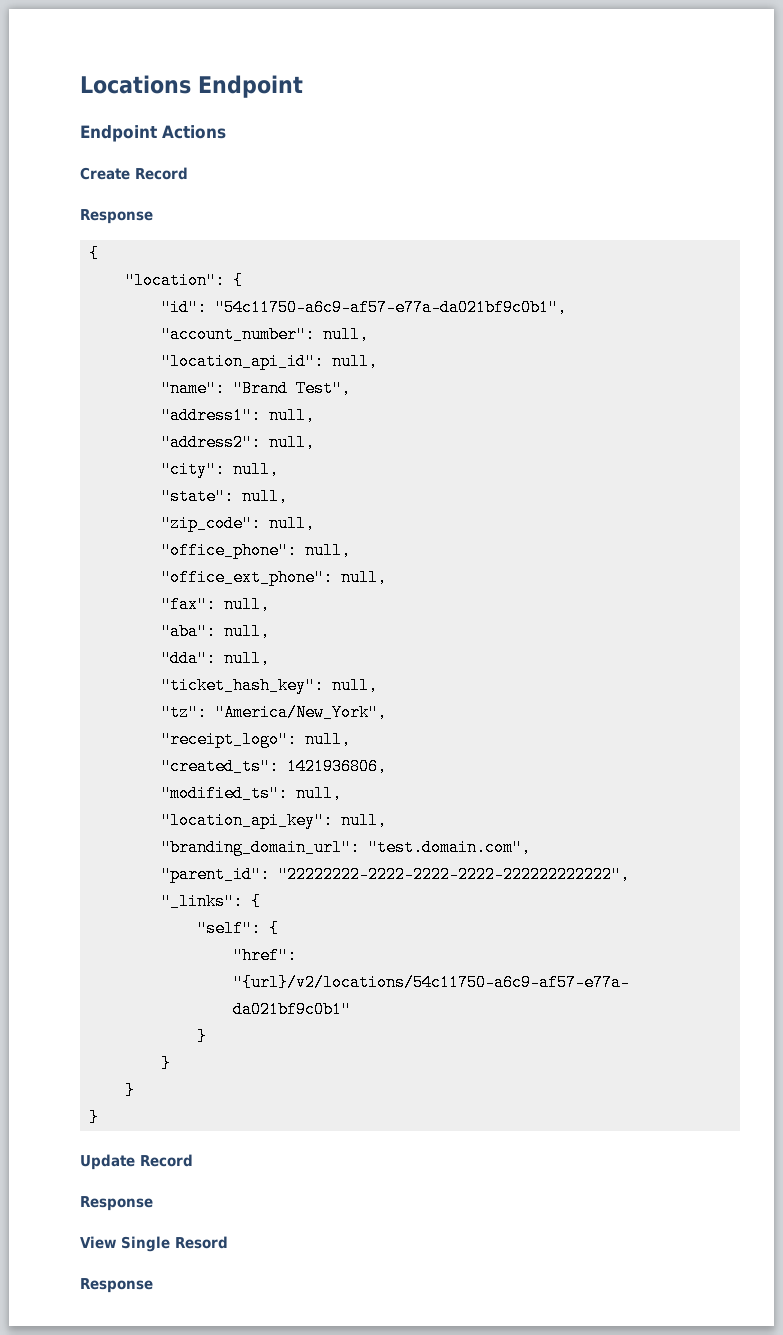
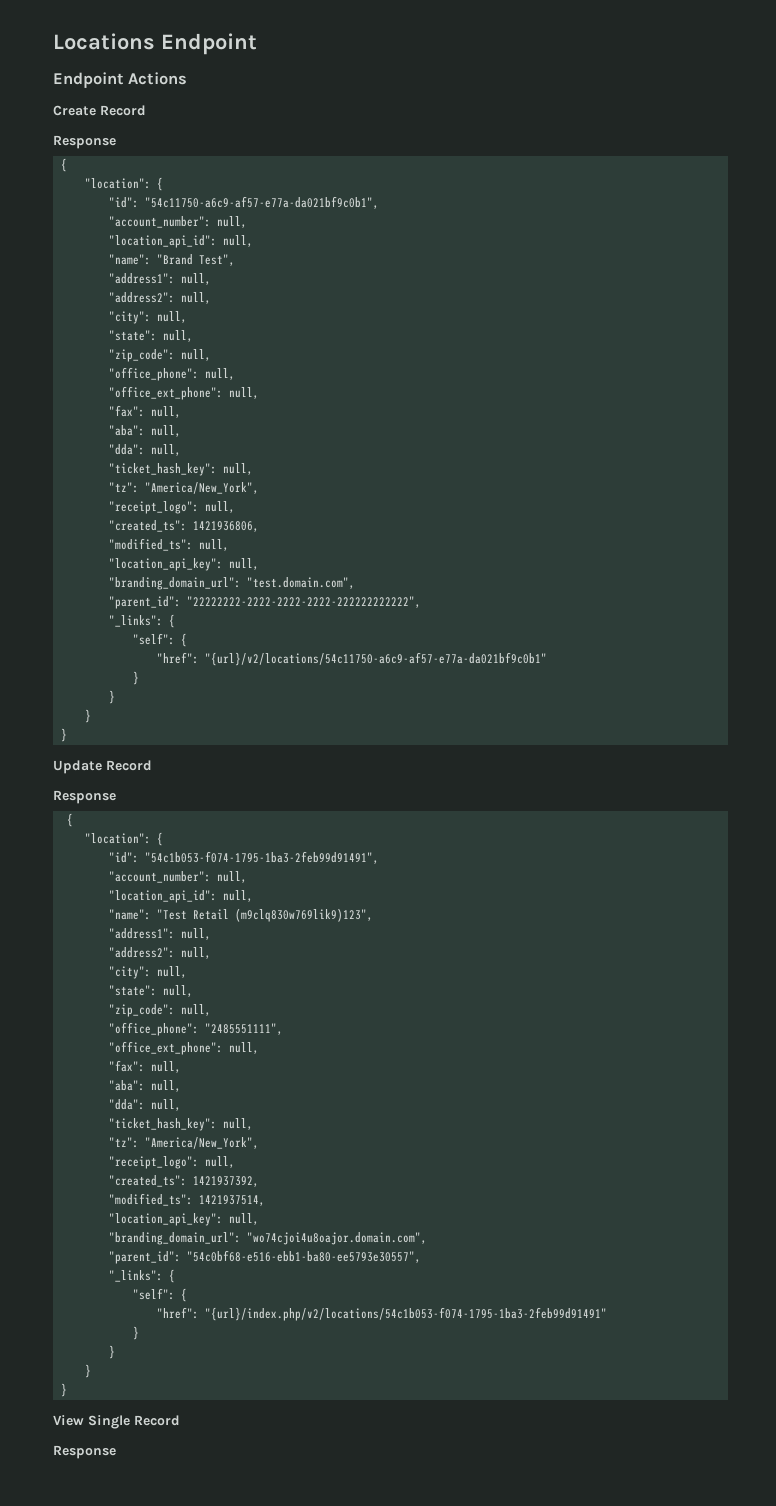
(153, 1203) none -> [66,813,73,827] [84,832,163,846] [108,851,379,864] [108,871,247,883] [108,890,253,903] [108,908,373,922] [108,928,211,940] [108,947,211,959] [108,966,187,979] [108,985,193,997] [108,1004,211,1017] [108,1022,283,1036] [108,1041,259,1055] [108,1060,181,1073] [108,1080,181,1092] [108,1099,181,1111] [108,1118,253,1131] [108,1137,259,1149] [108,1156,235,1169] [108,1175,259,1187] [108,1193,265,1206] [108,1213,259,1226] [108,1232,427,1245] [108,1250,421,1264] [108,1269,175,1283] [132,1288,187,1302] [156,1307,607,1321] [132,1326,139,1340] [108,1345,115,1359] [84,1364,91,1378] [60,1383,67,1397] // { // "location": { // "id": "54c1b053-f074-1795-1ba3-2feb99d91491", // "account_number": null, // "location_api_id": null, // "name": "Test Retail (m9clq830w769lik9)123", // "address1": null, // "address2": null, // "city": null, // "state": null, // "zip_code": null, // "office_phone": "2485551111", // "office_ext_phone": null, // "fax": null, // "aba": null, // "dda": null, // "ticket_hash_key": null, // "tz": "America/New_York", // "receipt_logo": null, // "created_ts": 1421937392, // "modified_ts": 1421937514, // "location_api_key": null, // "branding_domain_url": "wo74cjoi4u8oajor.domain.com", // "parent_id": "54c0bf68-e516-ebb1-ba80-ee5793e30557", // "_links": { // "self": { // "href": "{url}/index.php/v2/locations/54c1b053-f074-1795-1ba3-2feb99d91491" // } // } // } // }
[175,1236,228,1249] Resord -> [134,1415,180,1426] Record

